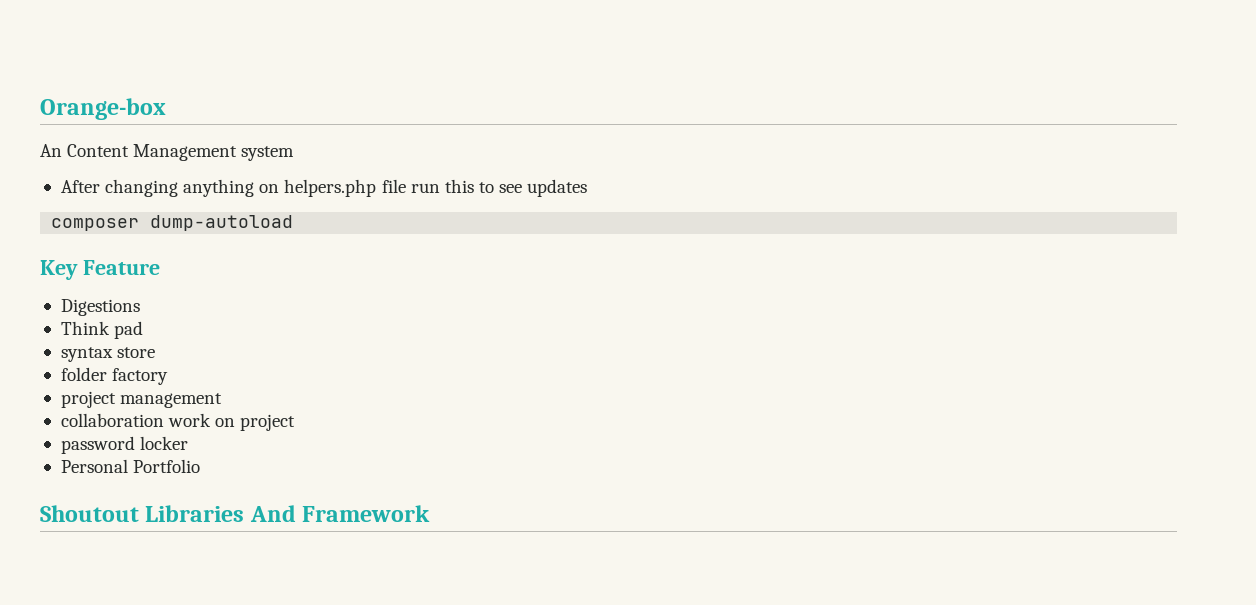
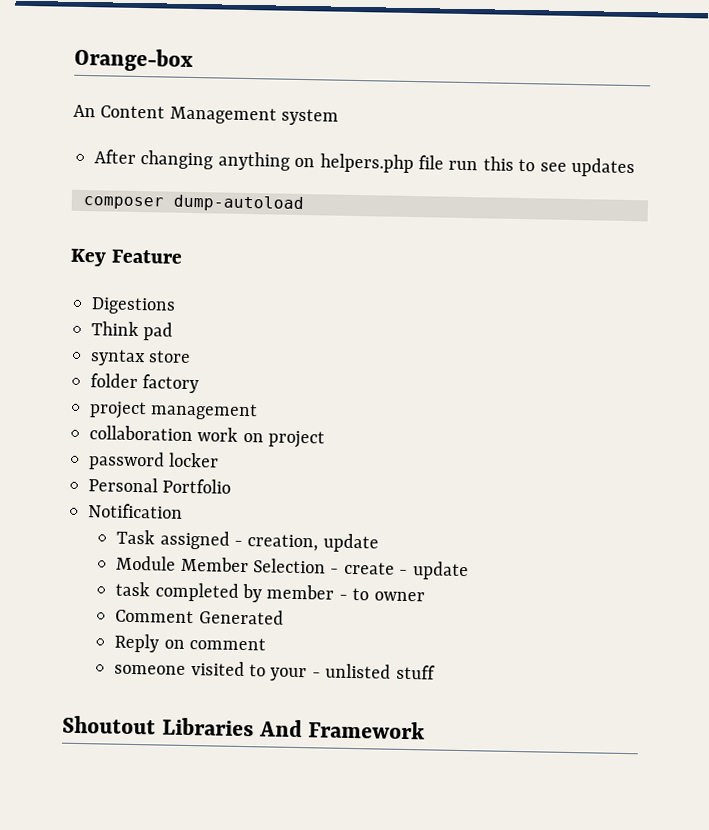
(201, 466) none -> [88,503,183,519] [116,529,379,553] [116,555,469,581] [115,581,425,603] [115,609,284,625] [114,633,266,653] [114,661,436,682] // Notification // Task assigned - creation, update // Module Member Selection - create - update // task completed by member - to owner // Comment Generated // Reply on comment // someone visited to your - unlisted stuff

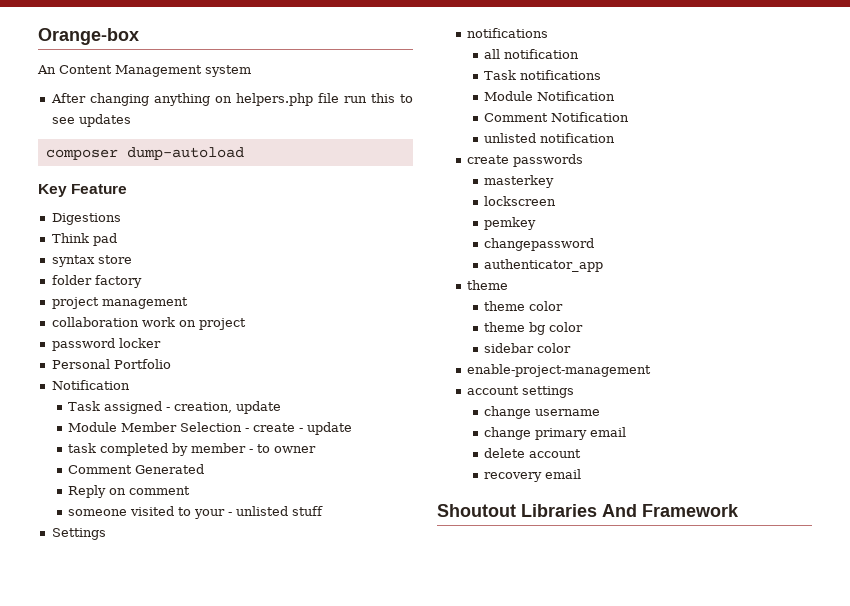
(436, 672) none -> [51,528,106,540] [467,28,549,38] [483,49,579,59] [483,70,601,80] [483,91,615,101] [483,112,629,122] [483,133,615,143] [467,154,584,167] [483,175,554,188] [483,196,556,206] [483,217,536,230] [483,238,594,251] [483,259,603,272] [467,280,509,290] [483,301,563,311] [483,322,583,335] [483,343,571,353] [467,364,652,377] [467,386,575,398] [483,406,600,419] [483,427,626,440] [483,448,581,458] [483,469,581,482] // Settings // notifications // all notification // Task notifications // Module Notification // Comment Notification // unlisted notification // create passwords // masterkey // lockscreen // pemkey // changepassword // authenticator_app // theme // theme color // theme bg color // sidebar color // enable-project-management // account settings // change username // change primary email // delete account // recovery email

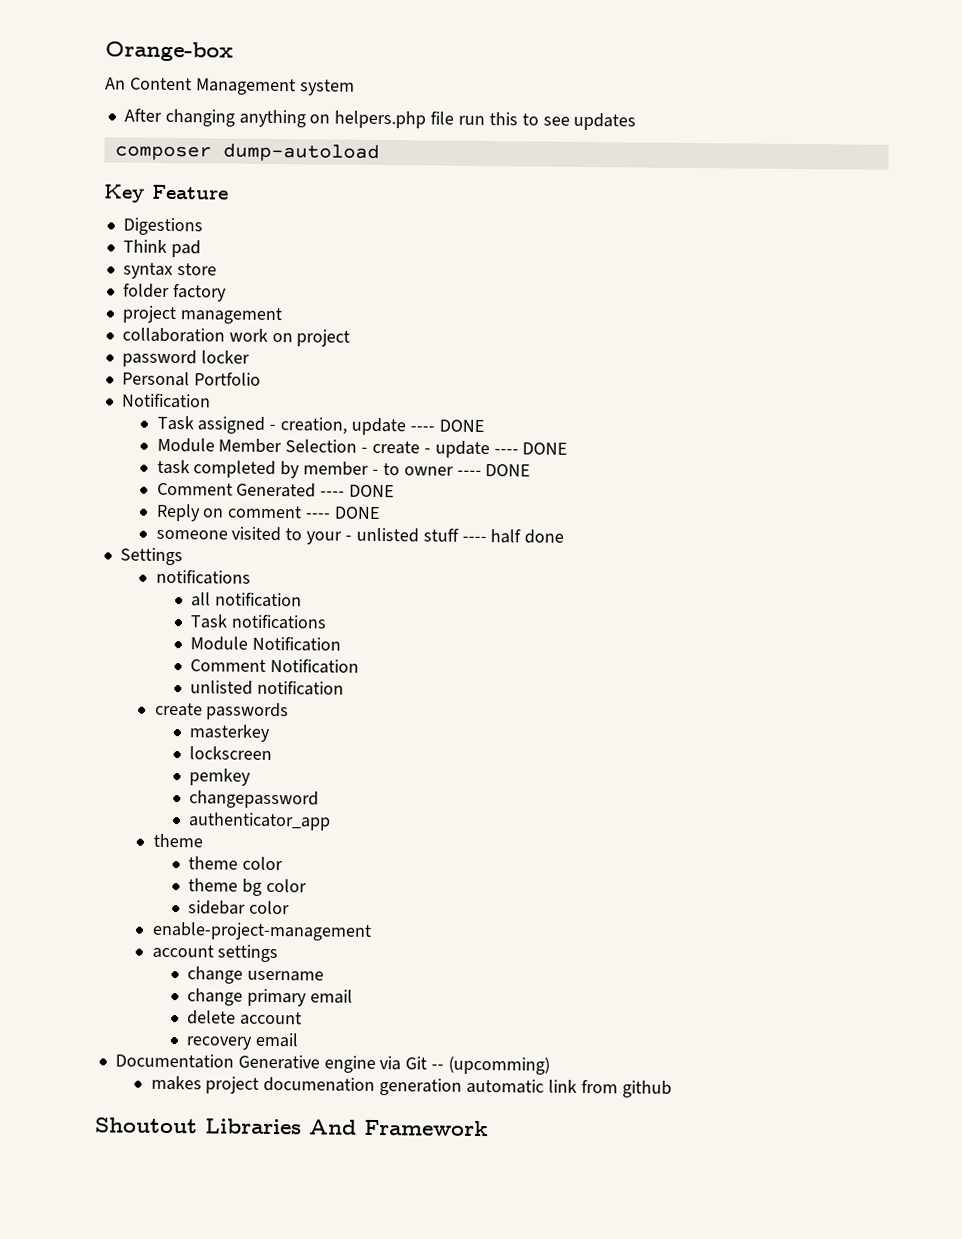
(282, 407) none -> [409,419,484,433] ---- DONE
(353, 428) none -> [493,442,568,455] ---- DONE
(317, 449) none -> [456,464,531,477] ---- DONE
(205, 469) none -> [320,484,395,498] ---- DONE
(191, 490) none -> [305,506,381,520] ---- DONE
(324, 511) none -> [461,529,565,544] ---- half done
(581, 474) none -> [114,1053,550,1075] [150,1075,672,1098] // Documentation Generative engine via Git -- (upcomming) // makes project documenation generation automatic link from github

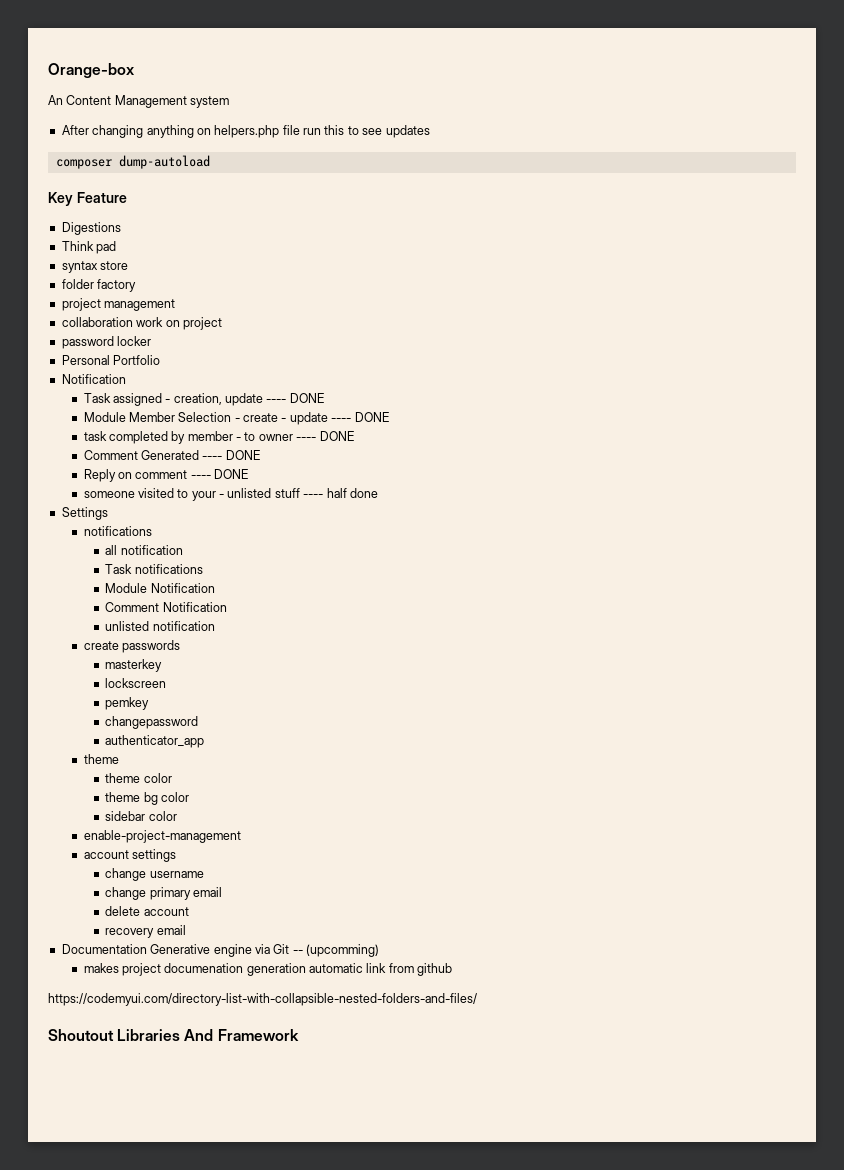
(672, 1089) none -> [48,993,477,1006] // https://codemyui.com/directory-list-with-collapsible-nested-folders-and-files/

